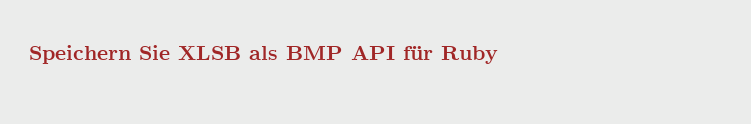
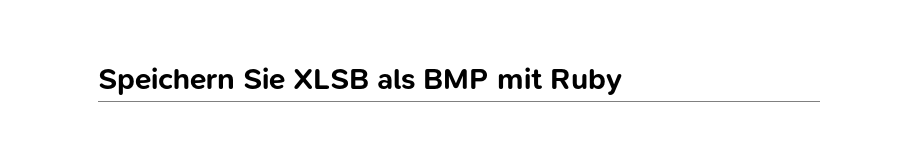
[351,45,433,60] API für -> [496,67,543,89] mit

